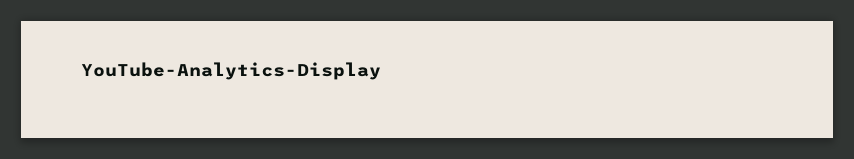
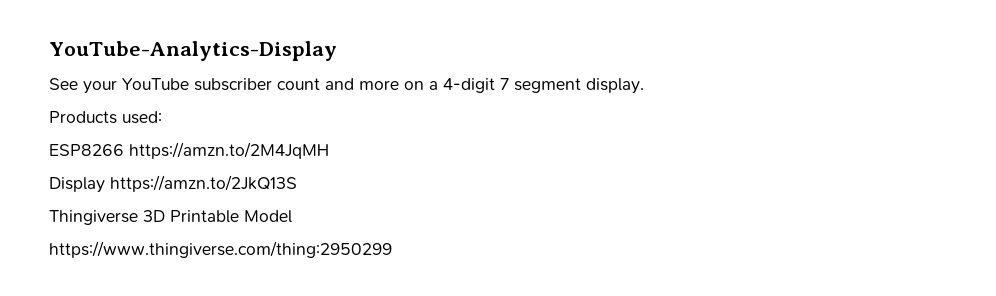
(381, 71) none -> [49,78,644,94] [49,111,162,124] [49,142,329,159] [49,175,297,193] [49,210,292,225] [49,241,392,258] // See your YouTube subscriber count and more on a 4-digit 7 segment display. // Products used: // ESP8266 https://amzn.to/2M4JqMH // Display https://amzn.to/2JkQ13S // Thingiverse 3D Printable Model // https://www.thingiverse.com/thing:2950299

